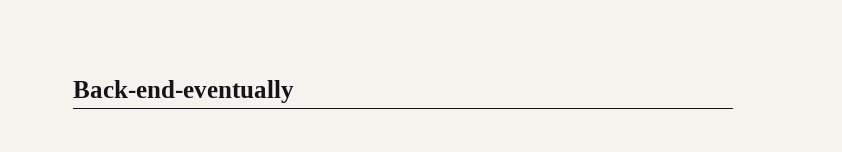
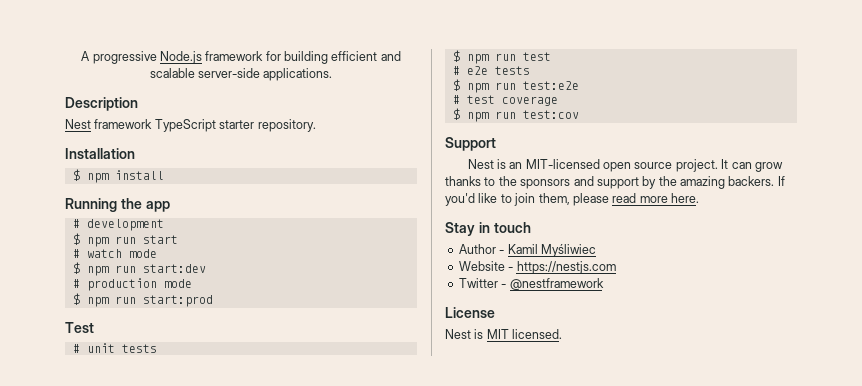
[73,80,294,103] Back-end-eventually -> [81,51,401,64] [149,68,333,81] [65,97,138,111] [65,119,316,132] [65,148,135,159] [72,169,164,183] [65,198,170,212] [72,219,164,231] [72,233,178,247] [72,249,157,258] [72,262,206,276] [72,278,192,291] [72,293,213,307] [65,322,94,333] [72,343,157,353] [452,50,551,64] [452,66,530,75] [452,79,579,93] [452,95,558,106] [452,108,579,122] [445,137,496,151] [467,159,783,172] [445,176,785,189] [445,193,699,206] [445,222,531,236] [458,244,596,257] [458,261,616,274] [458,278,604,290] [445,307,495,318] [445,329,563,339] A progressive Node.js framework for building efficient and scalable server-side applications. // Description // Nest framework TypeScript starter repository. // Installation // $ npm install // Running the app // # development // $ npm run start // # watch mode // $ npm run start:dev // # production mode // $ npm run start:prod // Test // # unit tests // $ npm run test // # e2e tests // $ npm run test:e2e // # test coverage // $ npm run test:cov // Support // Nest is an MIT-licensed open source project. It can grow thanks to the sponsors and support by the amazing backers. If you'd like to join them, please read more here. // Stay in touch // Author - Kamil Myśliwiec // Website - https://nestjs.com // Twitter - @nestframework // License // Nest is MIT licensed.

